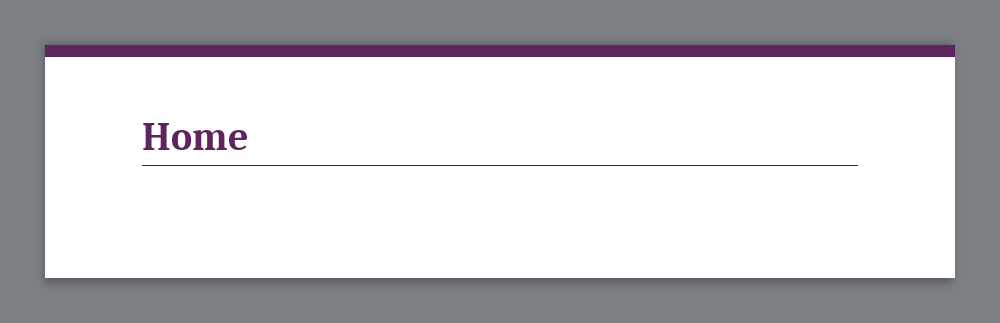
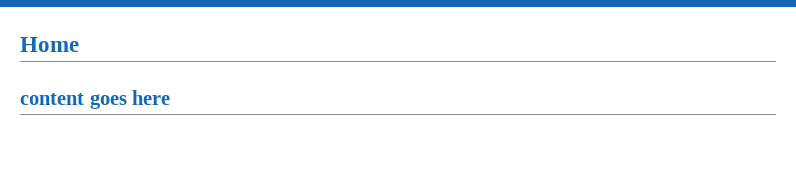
(249, 136) none -> [20,90,171,109] // content goes here

